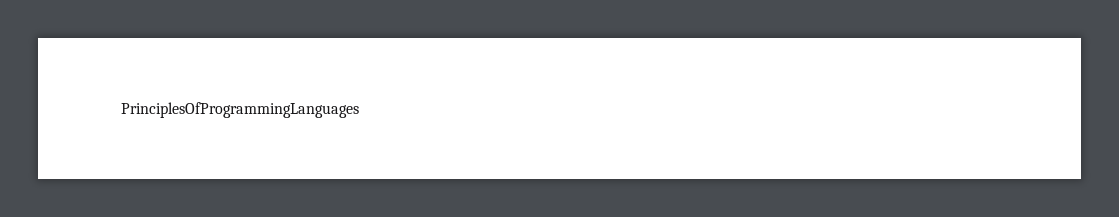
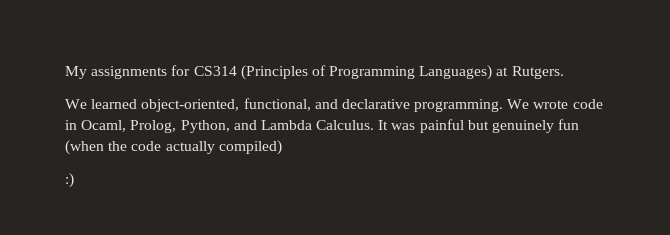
[121,102,359,118] PrinciplesOfProgrammingLanguages -> [65,65,564,80] [65,98,603,112] [65,119,580,133] [65,140,282,155] [65,173,74,188] My assignments for CS314 (Principles of Programming Languages) at Rutgers. // We learned object-oriented, functional, and declarative programming. We wrote code in Ocaml, Prolog, Python, and Lambda Calculus. It was painful but genuinely fun (when the code actually compiled) // :)

